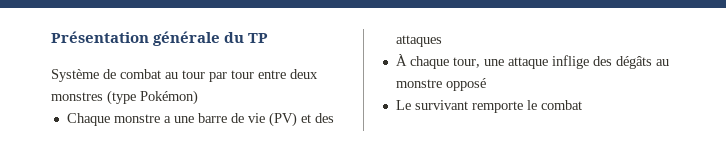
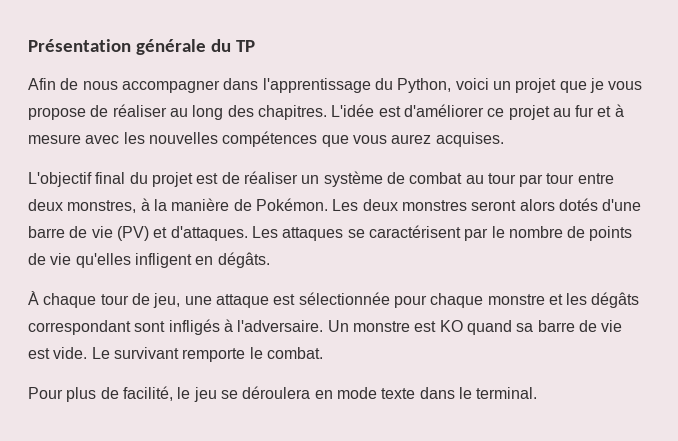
[51,69,99,82] Système -> [28,78,643,93] [28,104,624,120] [28,131,504,147] [28,171,383,187] Afin de nous accompagner dans l'apprentissage du Python, voici un projet que je vous propose de réaliser au long des chapitres. L'idée est d'améliorer ce projet au fur et à mesure avec les nouvelles compétences que vous aurez acquises. // L'objectif final du projet est de réaliser un système
[51,90,198,105] [66,113,194,126] monstres (type Pokémon) // Chaque monstre a une -> [67,198,642,213] monstres, à la manière de Pokémon. Les deux monstres seront alors dotés d'une
[314,113,334,123] des -> [170,226,278,241] d'attaques. Les
[395,54,669,69] [395,78,486,91] [395,100,582,113] // À chaque tour, une attaque inflige des dégâts au monstre opposé // Le survivant remporte le combat -> [347,225,633,241] [28,252,270,268] [28,291,640,308] [28,319,623,335] [28,347,323,362] [28,386,538,402] se caractérisent par le nombre de points de vie qu'elles infligent en dégâts. // À chaque tour de jeu, une attaque est sélectionnée pour chaque monstre et les dégâts correspondant sont infligés à l'adversaire. Un monstre est KO quand sa barre de vie est vide. Le survivant remporte le combat. // Pour plus de facilité, le jeu se déroulera en mode texte dans le terminal.

